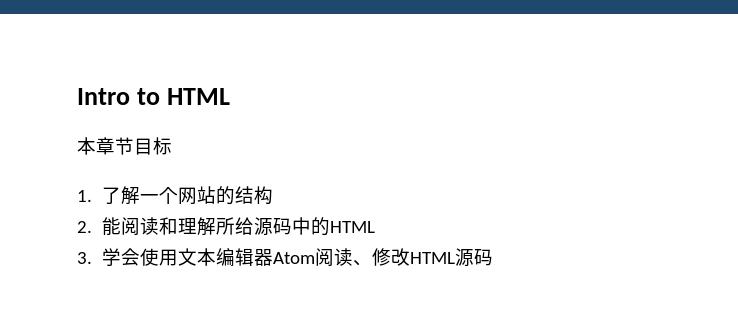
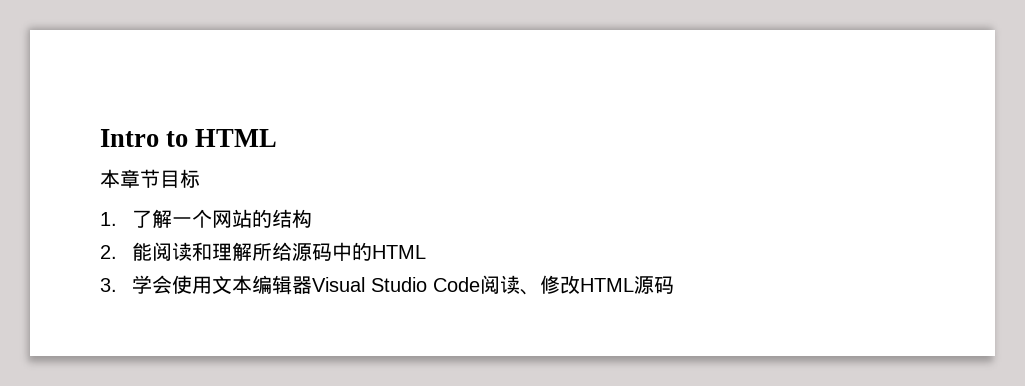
[273,252,316,264] Atom -> [312,277,481,292] Visual Studio Code

